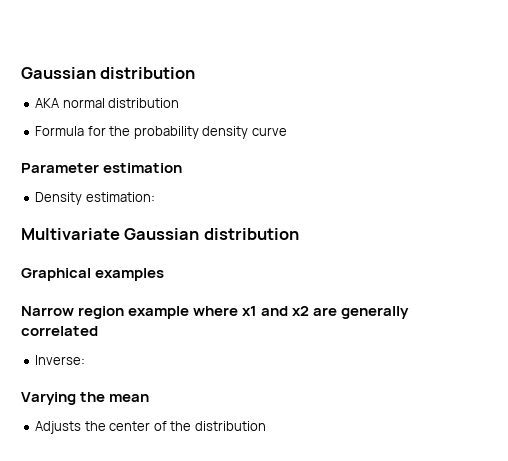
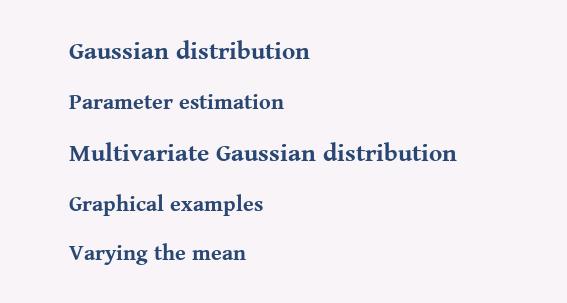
[21,67,196,79] [35,98,180,108] [35,126,287,139] Gaussian distribution // AKA normal distribution // Formula for the probability density curve -> [69,40,310,59] Gaussian distribution
[35,192,155,205] // Density estimation: -> (284, 101) none
[21,306,410,319] [21,326,98,336] [35,355,86,365] [21,392,150,405] [35,421,266,434] Narrow region example where x1 and x2 are generally correlated // Inverse: // Varying the mean // Adjusts the center of the distribution -> [69,243,246,265] Varying the mean

